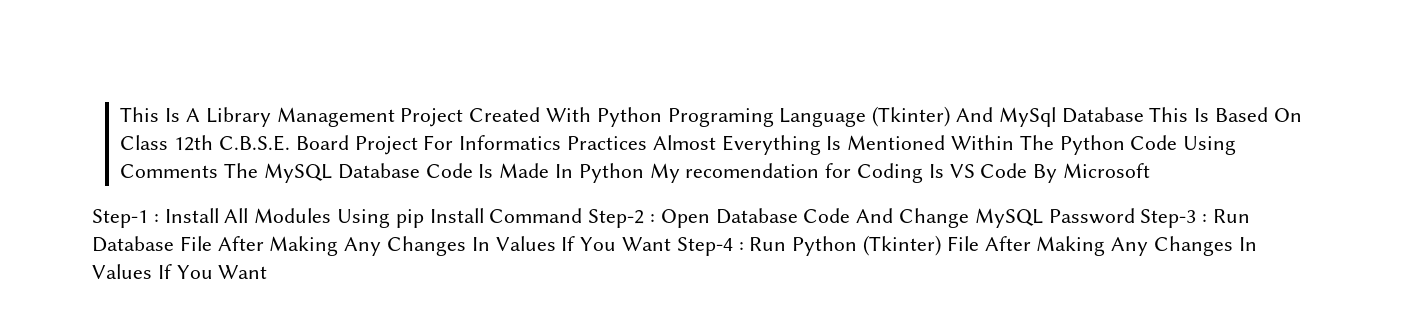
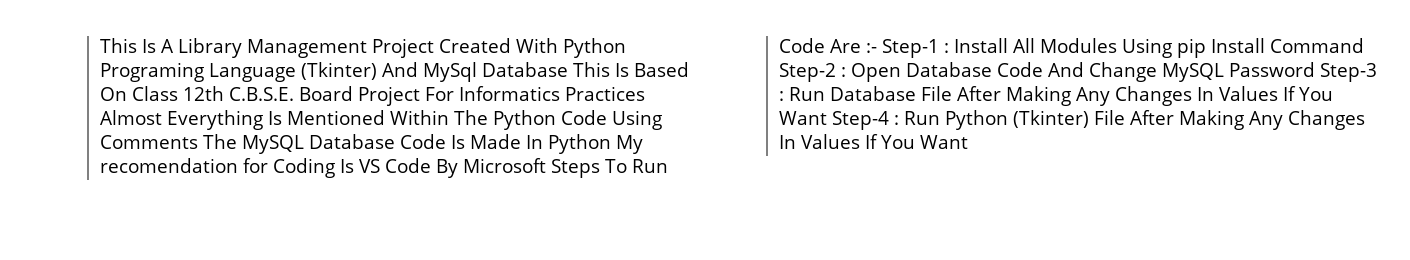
(1151, 170) // -> [550,159,668,178] [778,38,877,53] Steps To Run Code Are :-

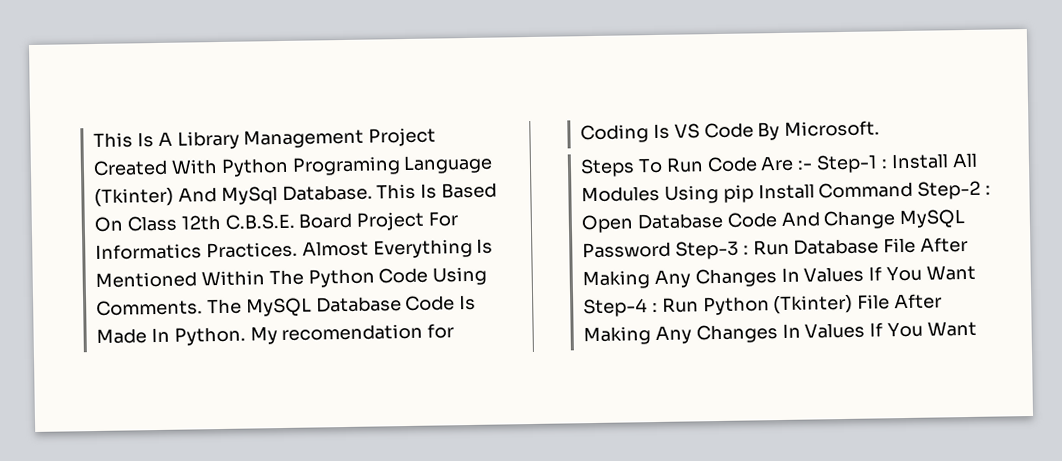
[481,62,568,77] Database -> [281,184,373,202] Database.
[564,86,645,101] Practices -> [205,241,298,259] Practices.
[99,135,198,149] Comments -> [95,299,203,317] Comments.
[547,134,611,154] Python -> [173,326,246,346] Python.
[462,158,546,173] Microsoft -> [784,120,881,137] Microsoft. //

